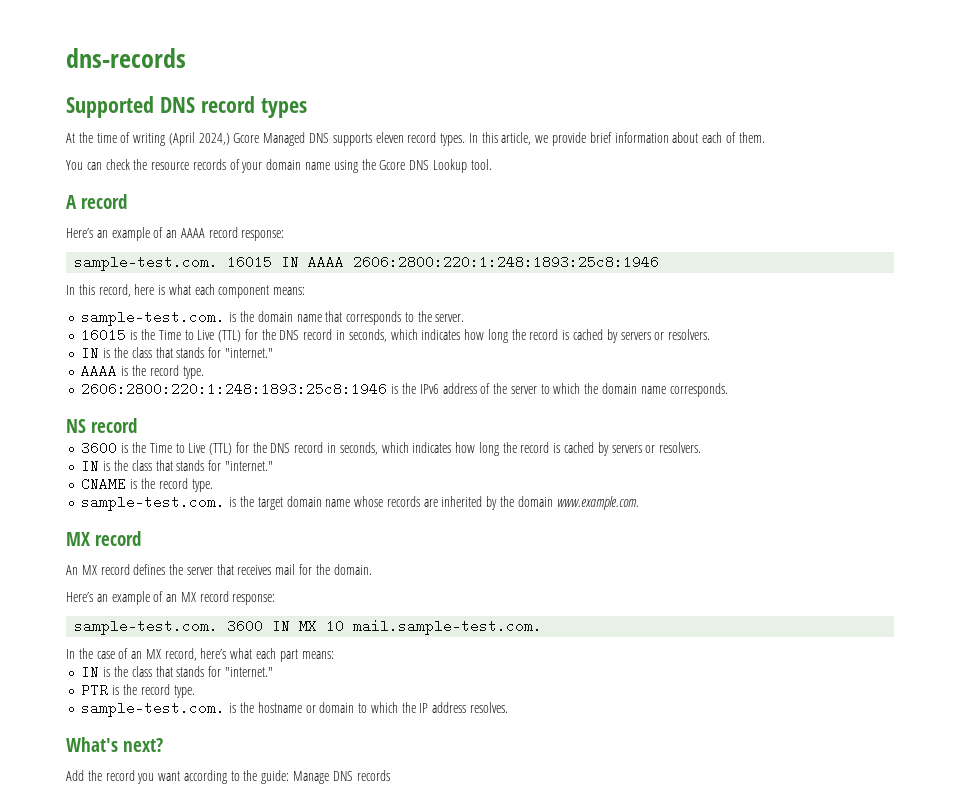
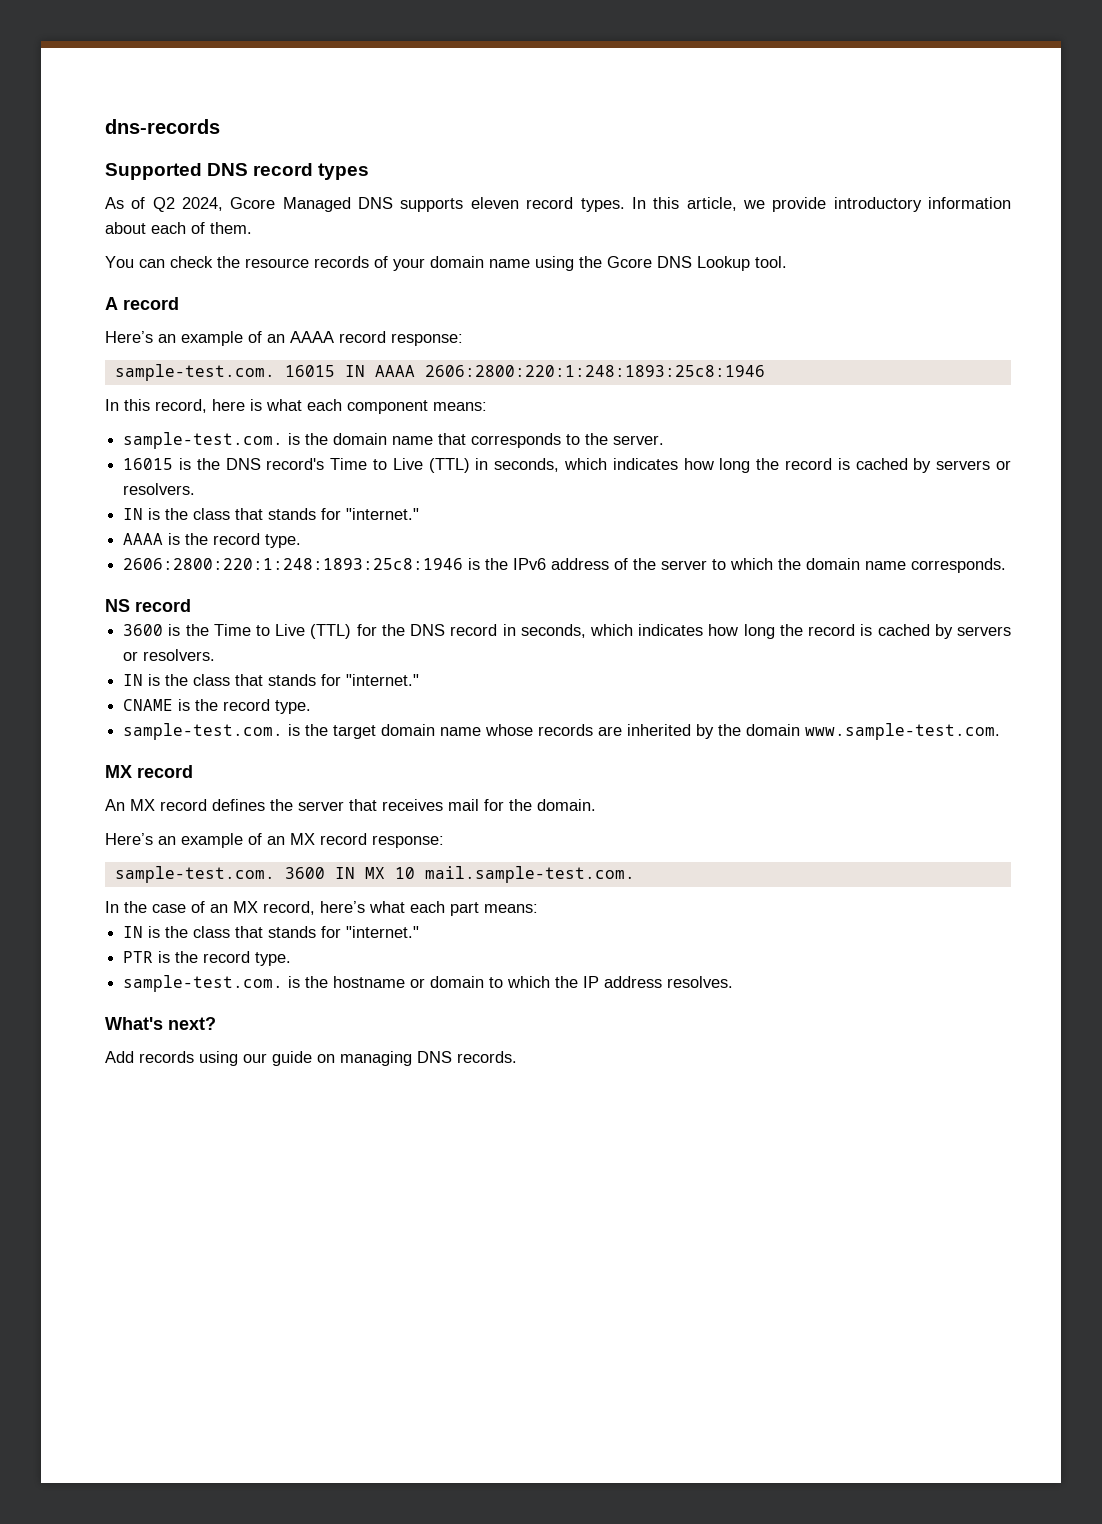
[66,132,230,146] At the time of writing (April 2024,) -> [105,197,224,212] As of Q2 2024,
[589,132,612,143] brief -> [833,197,922,212] introductory
[158,329,333,342] Time to Live (TTL) for the DNS record -> [225,458,470,473] DNS record's Time to Live (TTL)
[556,496,639,510] www.example.com. -> [805,723,1001,740] www.sample-test.com.
[87,770,390,784] the record you want according to the guide: Manage DNS records -> [139,1051,517,1066] records using our guide on managing DNS records.

